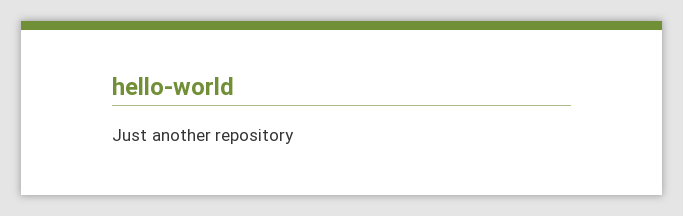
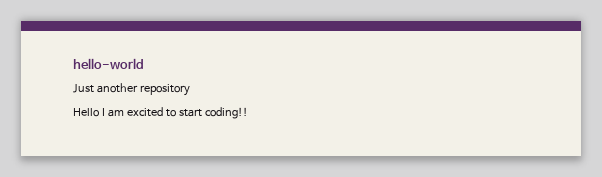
(295, 136) none -> [73,107,248,119] // Hello I am excited to start coding!!

